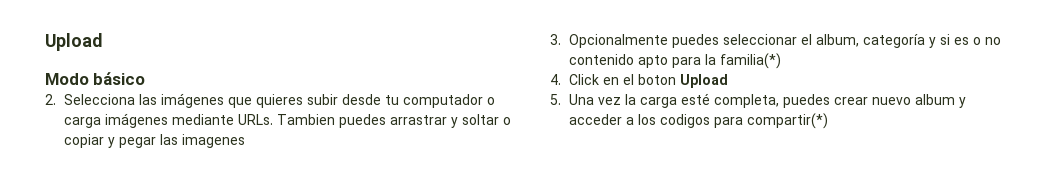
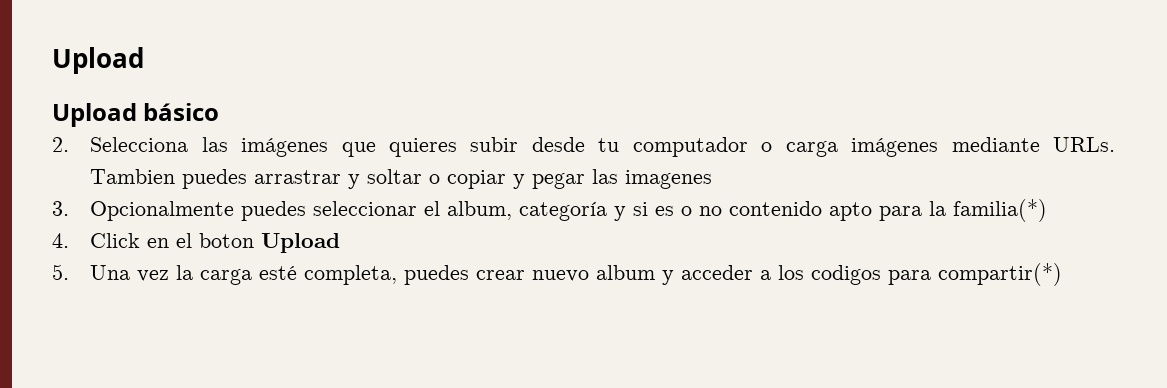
[45,33,102,51] [45,73,89,85] Upload // Modo -> [52,47,144,74] [52,103,137,127] Upload // Upload

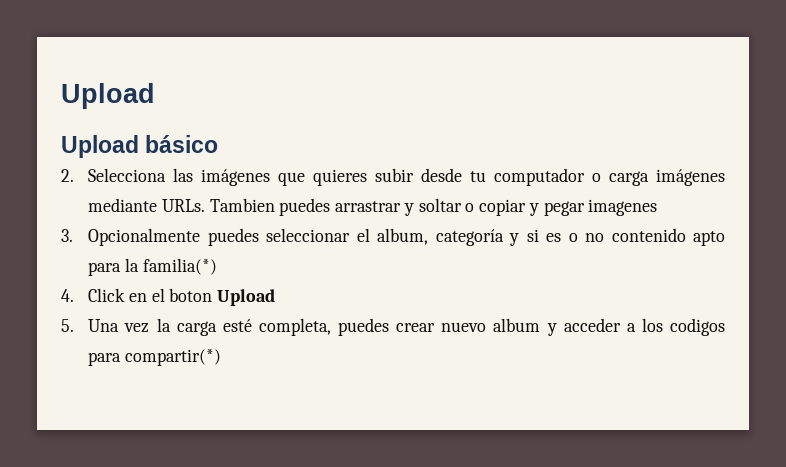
[592,169,619,184] las -> (585, 208) none

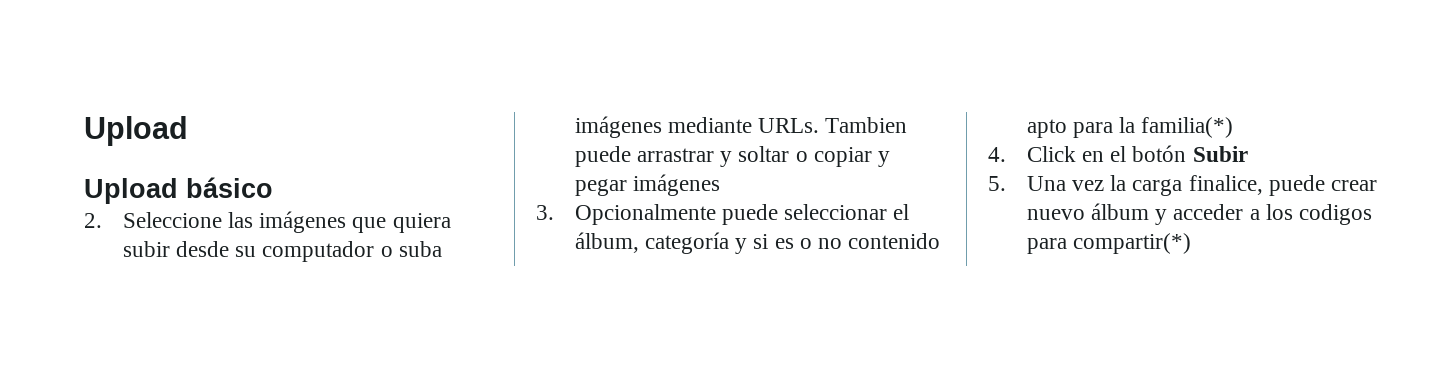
[88,168,167,182] Selecciona -> [122,212,222,228] Seleccione
[313,169,368,186] quieres -> [392,213,451,233] quiera
[470,171,487,182] tu -> [235,246,257,257] su
[609,171,650,186] carga -> [398,241,442,257] suba
[279,198,331,216] puedes -> [574,146,631,167] puede
[588,199,658,216] imagenes -> [632,174,720,196] imágenes
[207,228,259,246] puedes -> [721,204,778,225] puede
[377,228,429,245] album, -> [574,232,639,253] álbum,
[169,288,276,306] boton Upload -> [1132,145,1248,162] botón Subir
[222,318,390,336] esté completa, puedes -> [1188,175,1325,196] finalice, puede
[493,318,541,332] album -> [1090,203,1149,220] álbum

